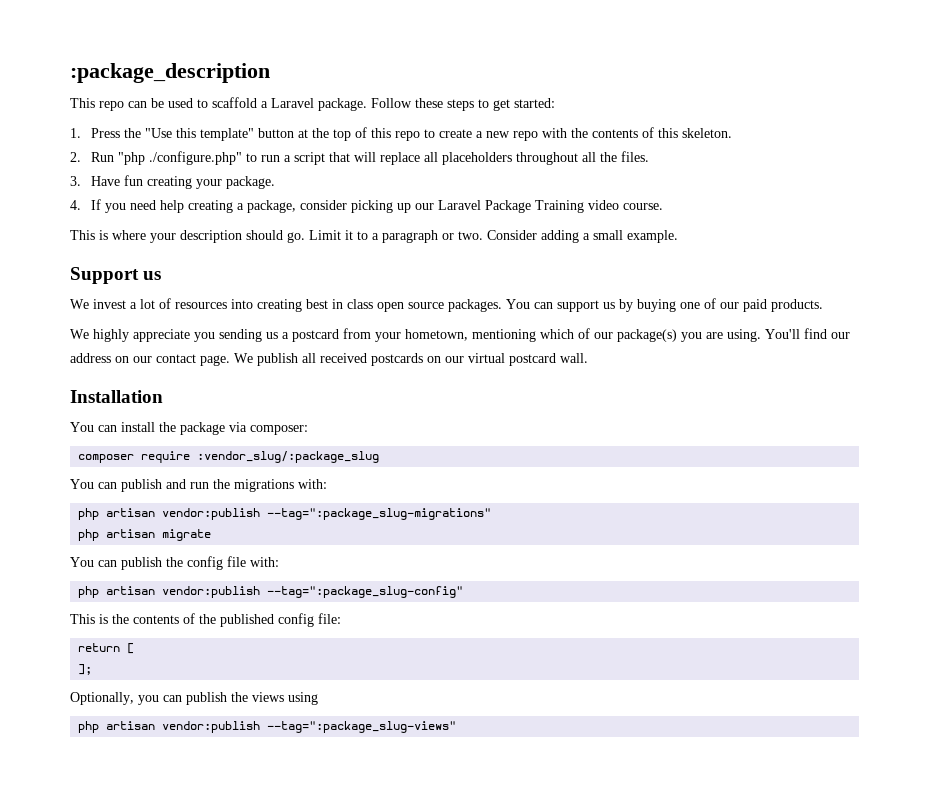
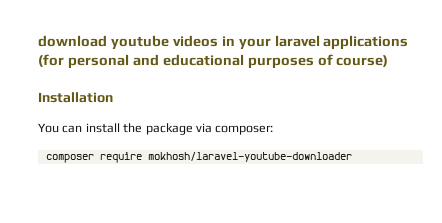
[70,63,270,83] [70,97,555,111] [70,127,732,141] [70,151,649,165] [70,175,275,189] [70,199,663,213] [70,230,678,243] [70,267,162,284] [70,298,823,312] [70,328,850,342] [70,353,588,366] :package_description // This repo can be used to scaffold a Laravel package. Follow these steps to get started: // 1. Press the "Use this template" button at the top of this repo to create a new repo with the contents of this skeleton. // 2. Run "php ./configure.php" to run a script that will replace all placeholders throughout all the files. // 3. Have fun creating your package. // 4. If you need help creating a package, consider picking up our Laravel Package Training video course. // This is where your description should go. Limit it to a paragraph or two. Consider adding a small example. // Support us // We invest a lot of resources into creating best in class open source packages. You can support us by buying one of our paid products. // We highly appreciate you sending us a postcard from your hometown, mentioning which of our package(s) you are using. You'll find our address on our contact page. We publish all received postcards on our virtual postcard wall. -> [38,35,409,50] [38,54,389,69] download youtube videos in your laravel applications (for personal and educational purposes of course)
[197,451,380,463] [70,479,327,492] [78,508,492,520] [78,529,212,541] [70,556,279,570] [78,586,464,598] [70,613,341,627] [78,643,135,654] [78,664,93,675] [70,692,318,705] [78,721,457,733] :vendor_slug/:package_slug // You can publish and run the migrations with: // php artisan vendor:publish --tag=":package_slug-migrations" // php artisan migrate // You can publish the config file with: // php artisan vendor:publish --tag=":package_slug-config" // This is the contents of the published config file: // return [ // ]; // Optionally, you can publish the views using // php artisan vendor:publish --tag=":package_slug-views" -> [147,152,352,162] mokhosh/laravel-youtube-downloader

